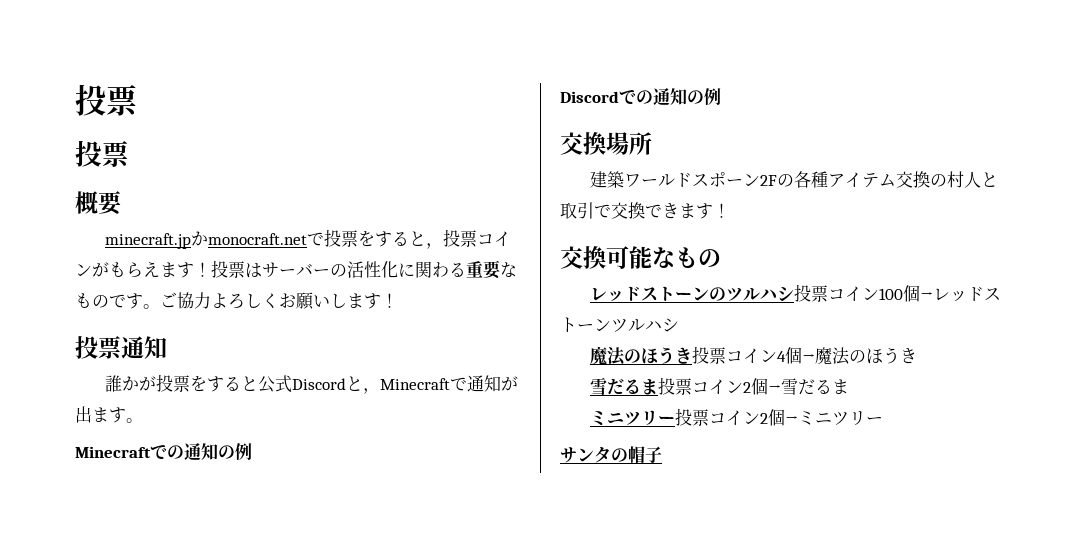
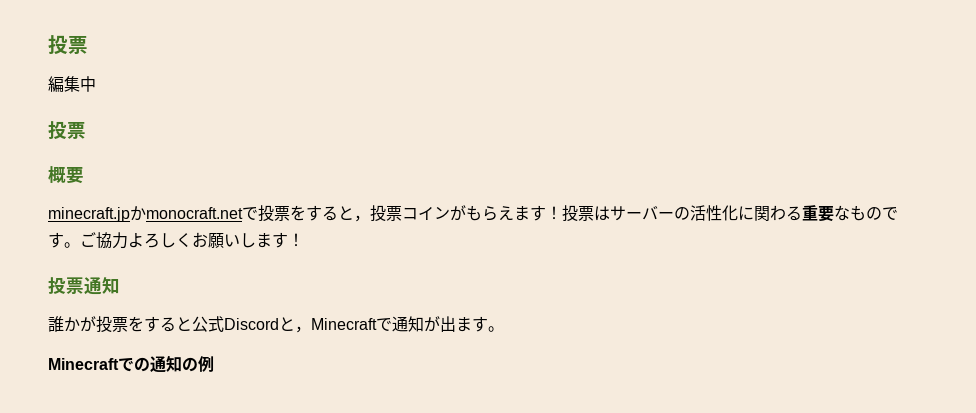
[75,84,137,116] 投票 -> [48,35,88,55] [48,76,96,92] 投票 // 編集中
[560,88,721,106] [560,132,652,155] [589,171,998,188] [560,202,730,219] [560,246,721,269] [589,284,1001,302] [560,317,679,333] [589,346,917,366] [589,377,849,395] [589,408,883,426] [560,446,662,463] // Discordでの通知の例 // 交換場所 // 建築ワールドスポーン2Fの各種アイテム交換の村人と取引で交換できます！ // 交換可能なもの // レッドストーンのツルハシ投票コイン100個→レッドストーンツルハシ // 魔法のほうき投票コイン4個→魔法のほうき // 雪だるま投票コイン2個→雪だるま // ミニツリー投票コイン2個→ミニツリー // サンタの帽子 -> (214, 364) none

